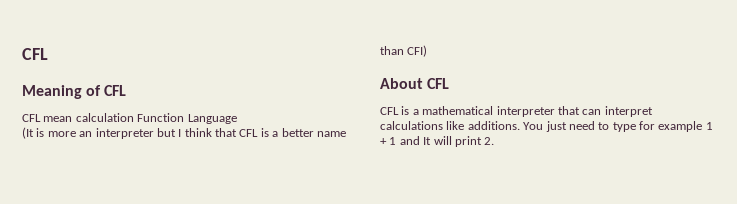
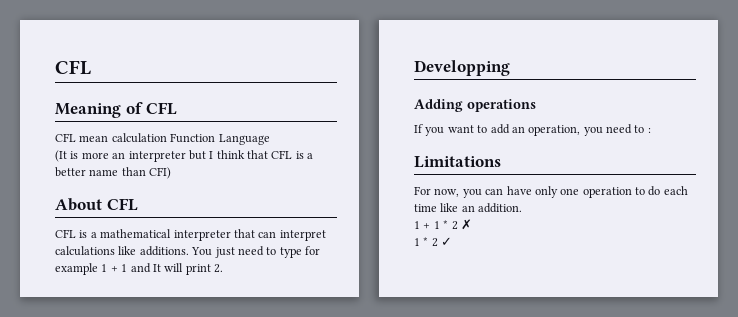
(495, 141) none -> [414,60,510,76] [414,99,536,112] [414,124,651,136] [414,156,501,168] [414,186,688,198] [414,203,523,213] [414,219,472,230] [414,237,453,247] // Developping // Adding operations // If you want to add an operation, you need to : // Limitations // For now, you can have only one operation to do each time like an addition. // 1 + 1 * 2 ✗ // 1 * 2 ✓

